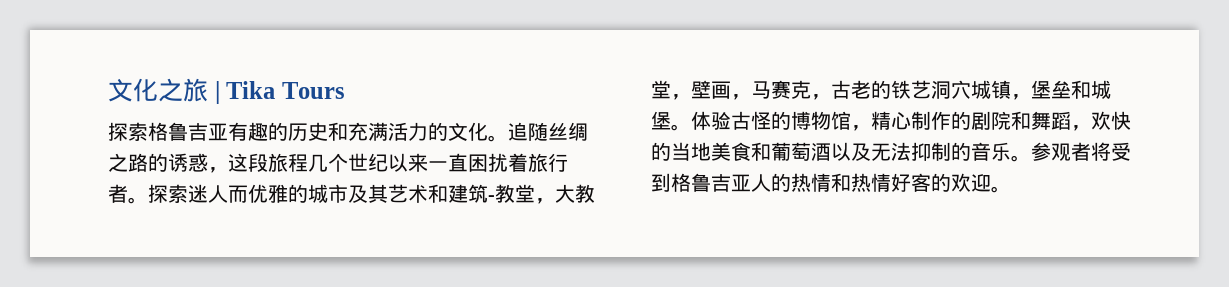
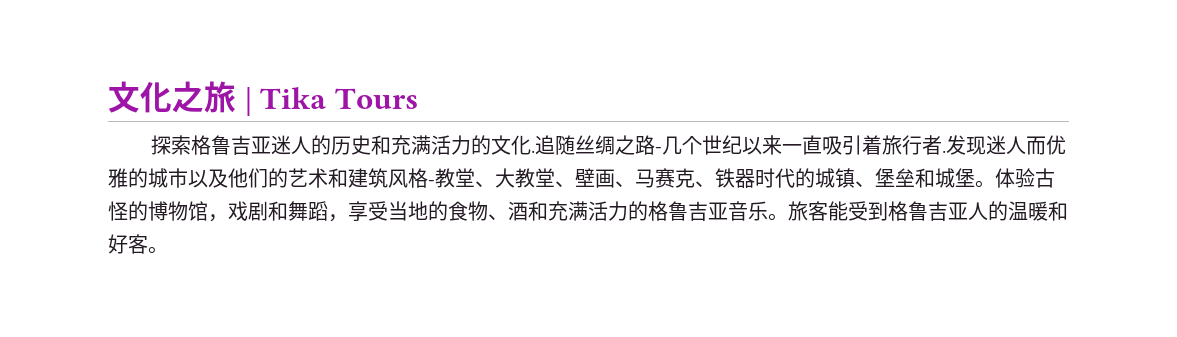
[228,122,268,141] 有趣 -> [271,135,312,155] 迷人
[488,135,508,142] 。 -> [531,150,536,153] .
[148,153,308,173] 的诱惑，这段旅程 -> [655,147,663,153] -
[468,153,508,172] 困扰 -> [822,135,863,155] 吸引
[128,184,188,204] 。探索 -> [942,135,987,155] .发现
[348,184,388,203] 及其 -> [188,168,288,188] 以及他们的
(488, 193) none -> [388,168,428,188] 风格
[535,184,595,204] [651,80,1031,100] ，大教堂，壁画，马赛克，古老的铁艺洞穴城镇， -> [475,168,875,188] 、大教堂、壁画、马赛克、铁器时代的城镇、
[871,111,1131,131] [651,142,1131,162] [651,173,991,192] 精心制作的剧院和舞蹈，欢快的当地美食和葡萄酒以及无法抑制的音乐。参观者将受到格鲁吉亚人的热情和热情好客的欢迎 -> [228,201,1068,222] [108,234,148,254] 戏剧和舞蹈，享受当地的食物、酒和充满活力的格鲁吉亚音乐。旅客能受到格鲁吉亚人的温暖和好客

